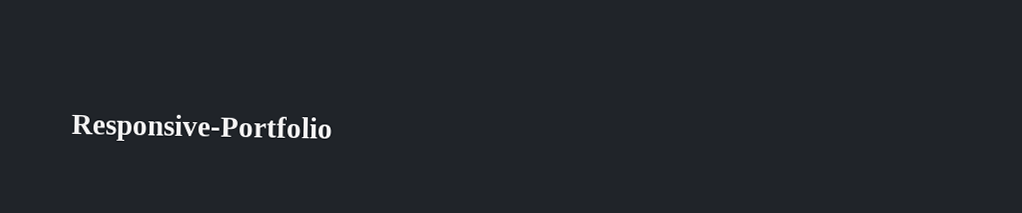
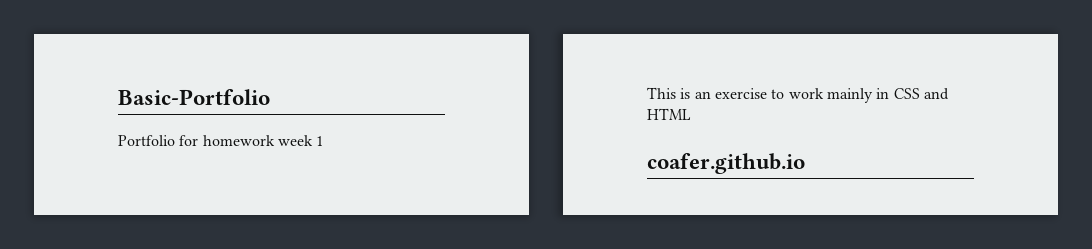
[71,112,333,145] Responsive-Portfolio -> [118,89,270,105] [118,135,324,146] [647,87,949,103] [647,108,691,120] [647,153,805,174] Basic-Portfolio // Portfolio for homework week 1 // This is an exercise to work mainly in CSS and HTML // coafer.github.io

